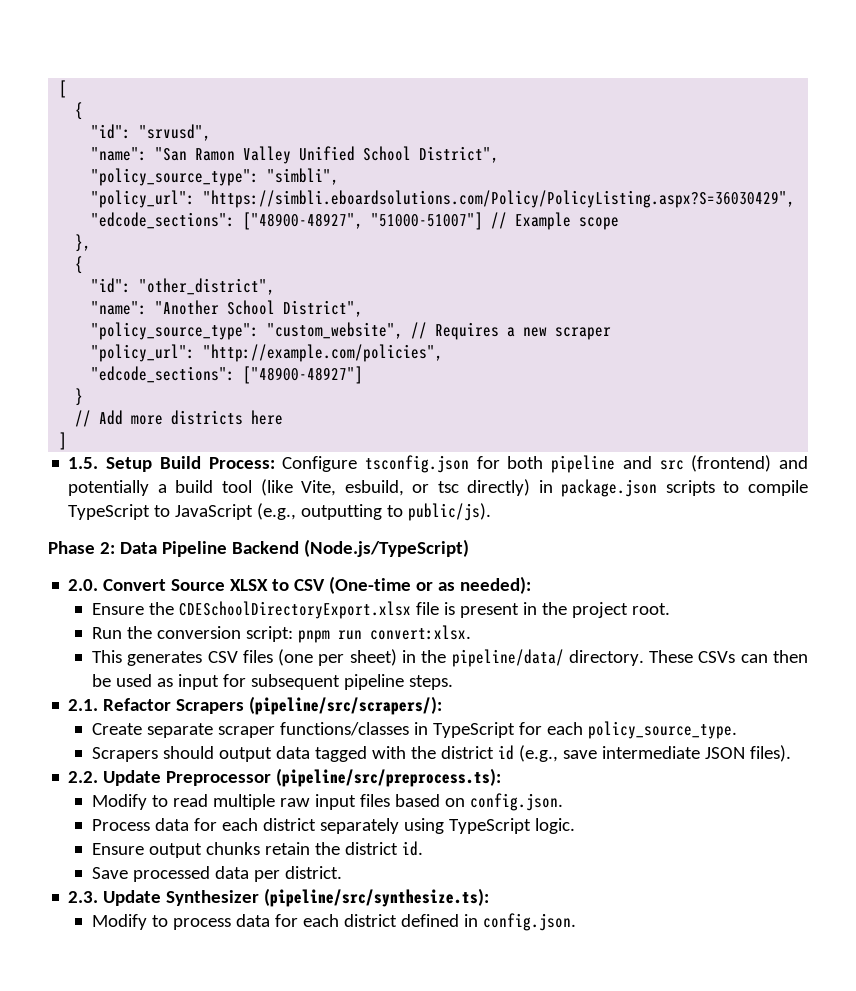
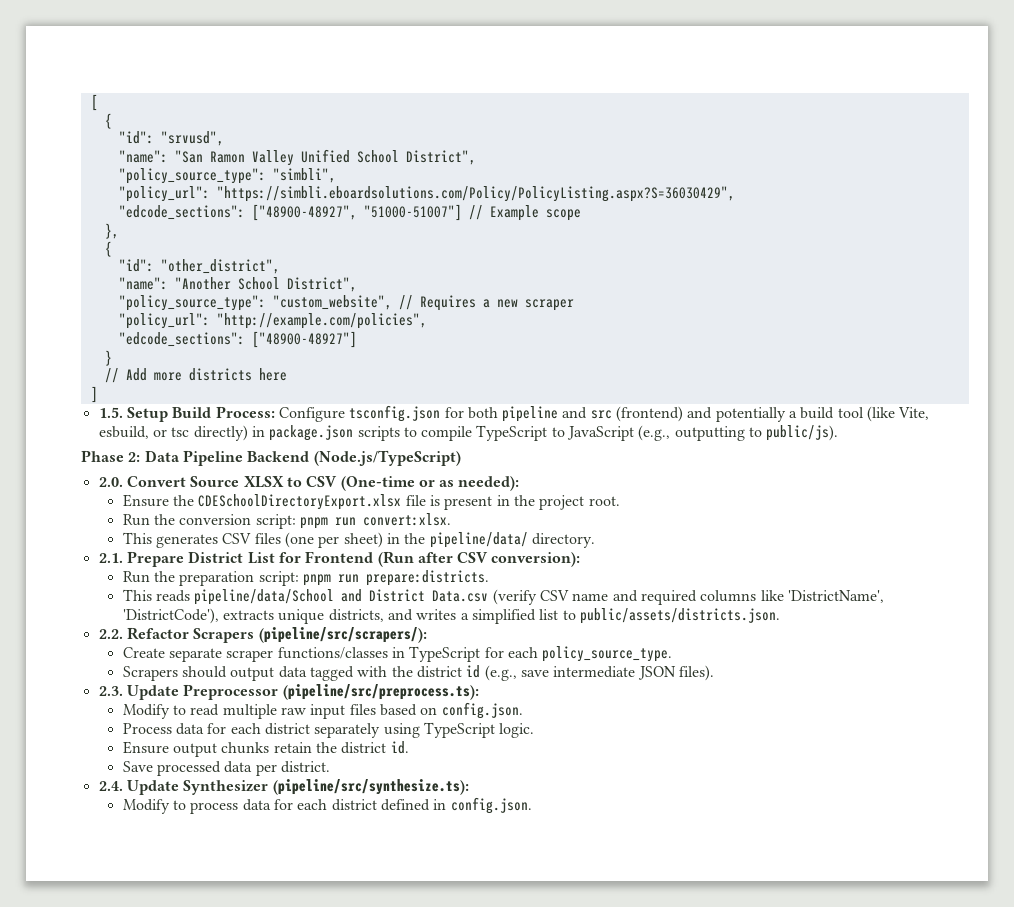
[649,650,809,663] [92,674,454,690] [68,699,99,711] These CSVs can then be used as input for subsequent pipeline steps. // 2.1. -> [98,551,581,567] [122,570,489,586] [122,589,884,605] [122,608,780,624] [98,629,123,639] // 2.1. Prepare District List for Frontend (Run after CSV conversion): // Run the preparation script: pnpm run prepare:districts. // This reads pipeline/data/School and District Data.csv (verify CSV name and required columns like 'DistrictName', 'DistrictCode'), extracts unique districts, and writes a simplified list to public/assets/districts.json. // 2.2.
[68,771,99,783] 2.2. -> [98,686,123,696] 2.3.
[68,891,99,903] 2.3. -> [98,781,123,791] 2.4.

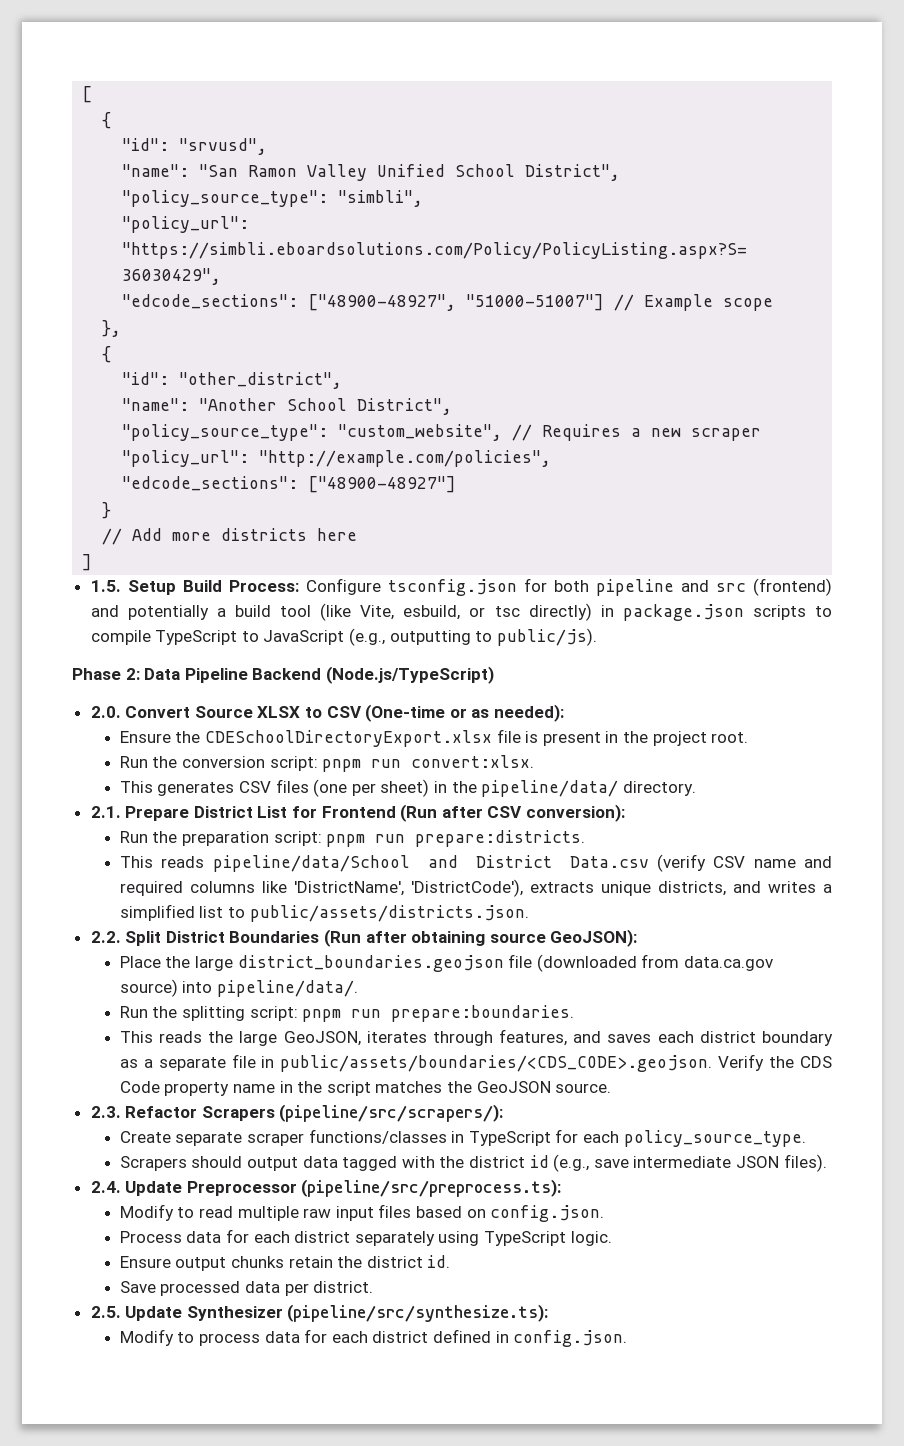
(123, 634) none -> [125,929,638,947] [119,954,774,972] [119,979,359,997] [119,1005,575,1022] [119,1029,834,1046] [119,1054,833,1072] [119,1081,612,1096] [90,1106,121,1118] Split District Boundaries (Run after obtaining source GeoJSON): // Place the large district_boundaries.geojson file (downloaded from data.ca.gov source) into pipeline/data/. // Run the splitting script: pnpm run prepare:boundaries. // This reads the large GeoJSON, iterates through features, and saves each district boundary as a separate file in public/assets/boundaries/<CDS_CODE>.geojson. Verify the CDS Code property name in the script matches the GeoJSON source. // 2.3.
[98,686,123,696] 2.3. -> [90,1181,121,1193] 2.4.
[98,781,123,791] 2.4. -> [90,1306,121,1318] 2.5.

